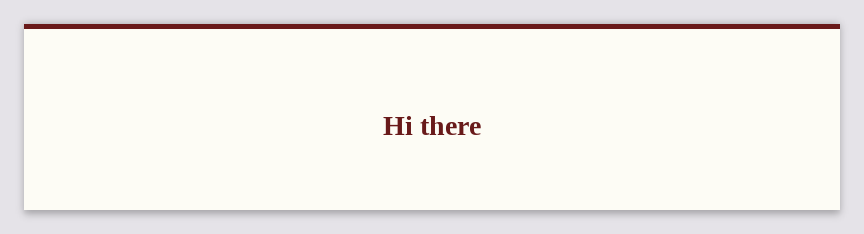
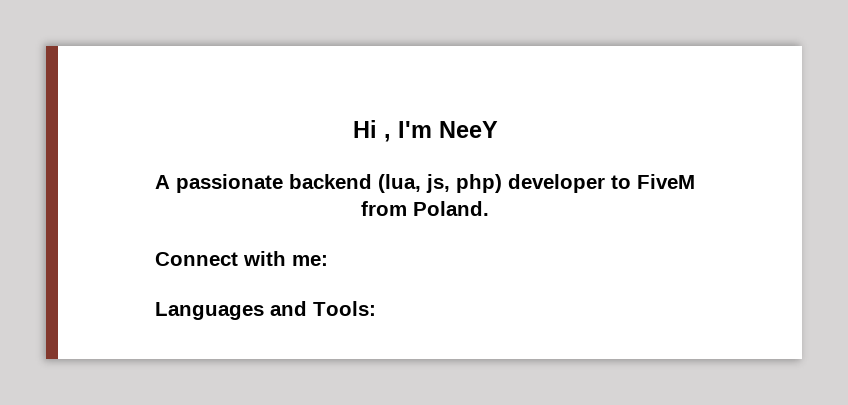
[420,116,482,135] there -> [383,121,498,142] [155,174,695,193] [361,201,489,216] [155,251,328,266] [155,301,376,320] , I'm NeeY // A passionate backend (lua, js, php) developer to FiveM from Poland. // Connect with me: // Languages and Tools:

